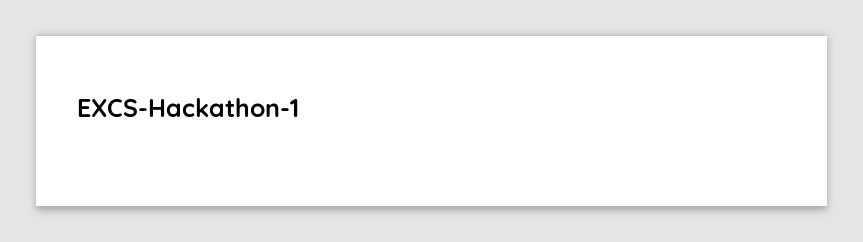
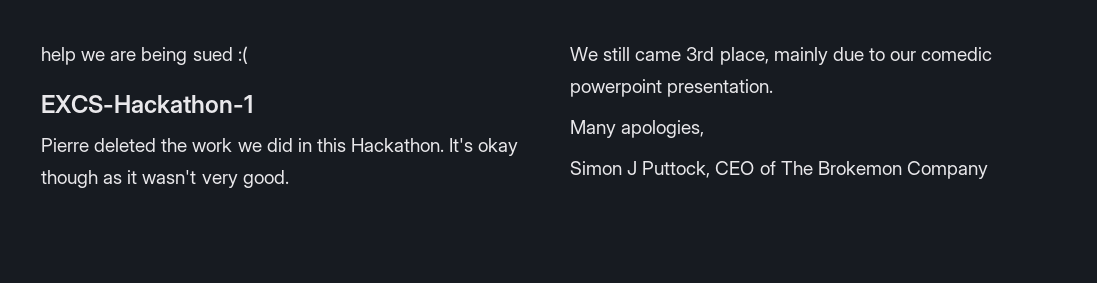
[77,98,299,117] EXCS-Hackathon-1 -> [41,46,248,65] [41,95,253,113] [41,138,519,156] [41,170,289,188] [570,47,993,65] [570,79,774,97] [570,120,705,138] [570,161,988,179] help we are being sued :( // EXCS-Hackathon-1 // Pierre deleted the work we did in this Hackathon. It's okay though as it wasn't very good. // We still came 3rd place, mainly due to our comedic powerpoint presentation. // Many apologies, // Simon J Puttock, CEO of The Brokemon Company

